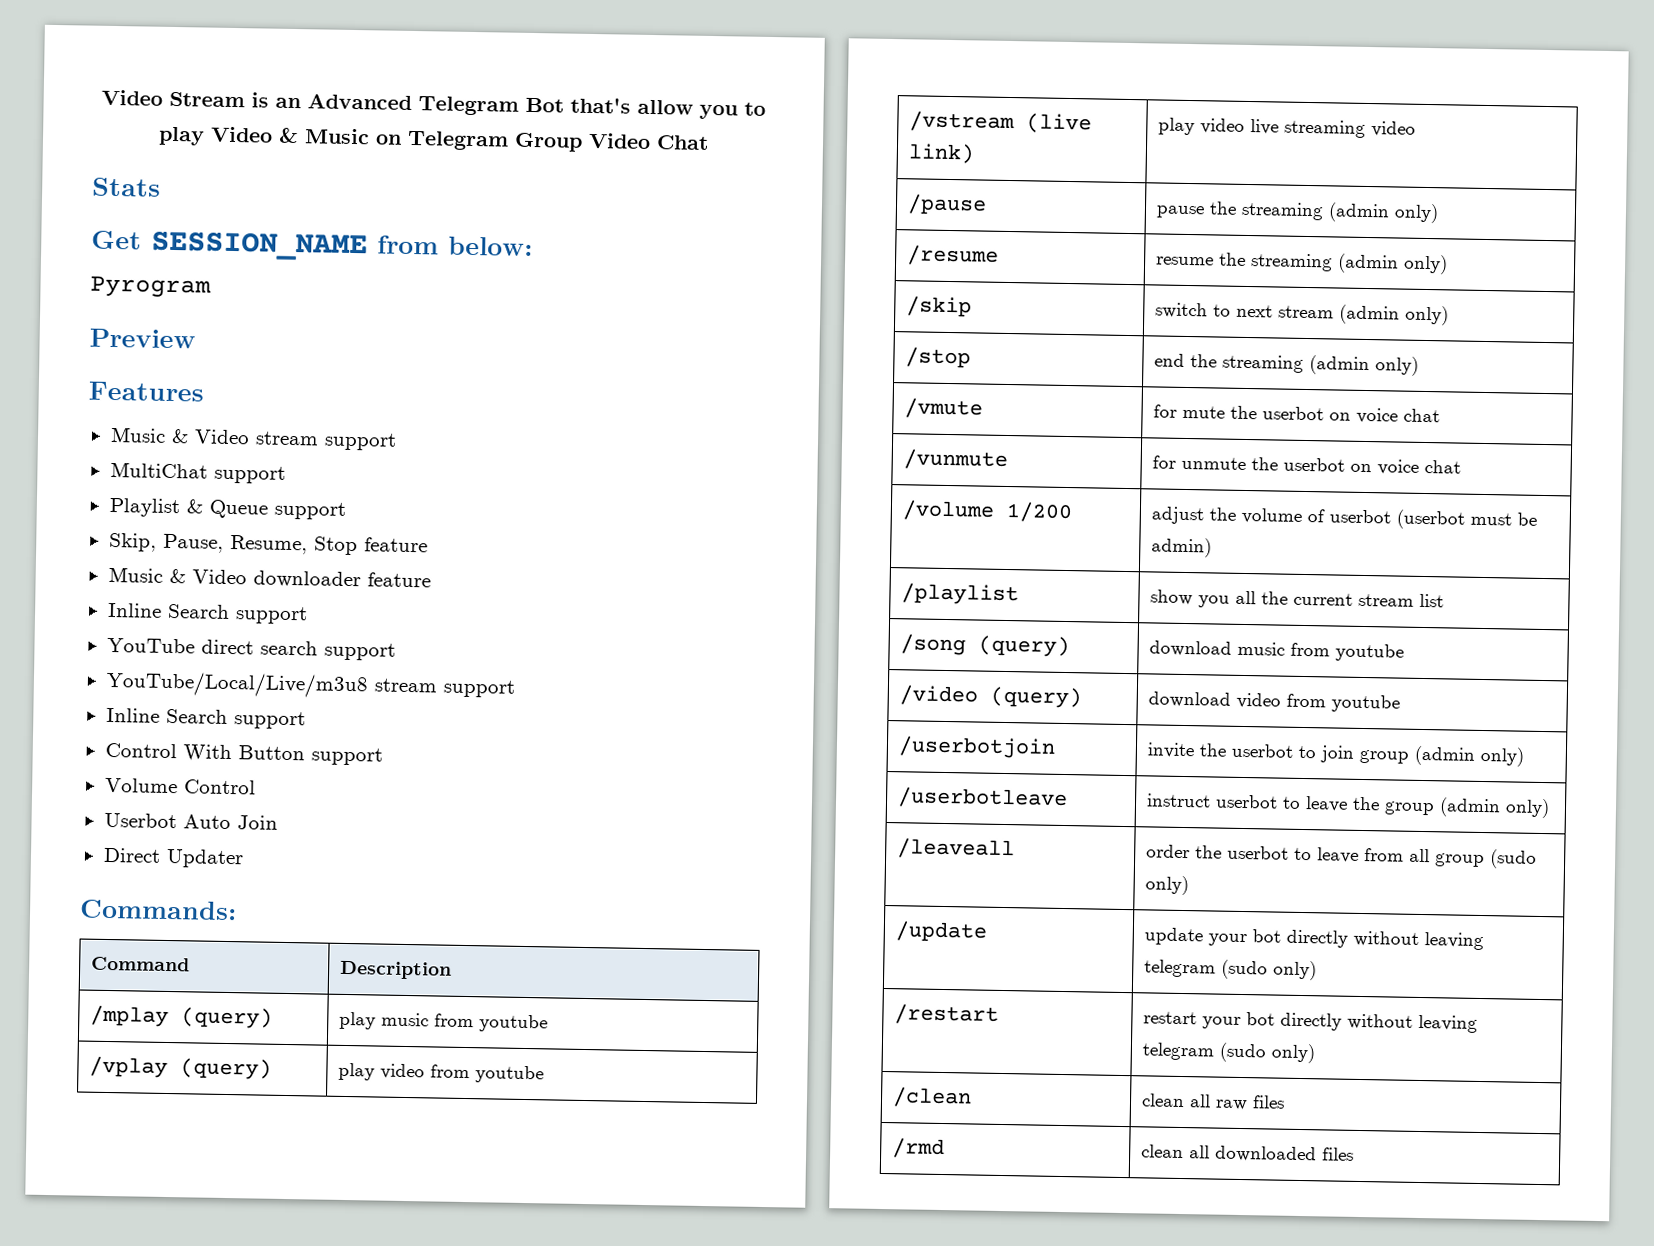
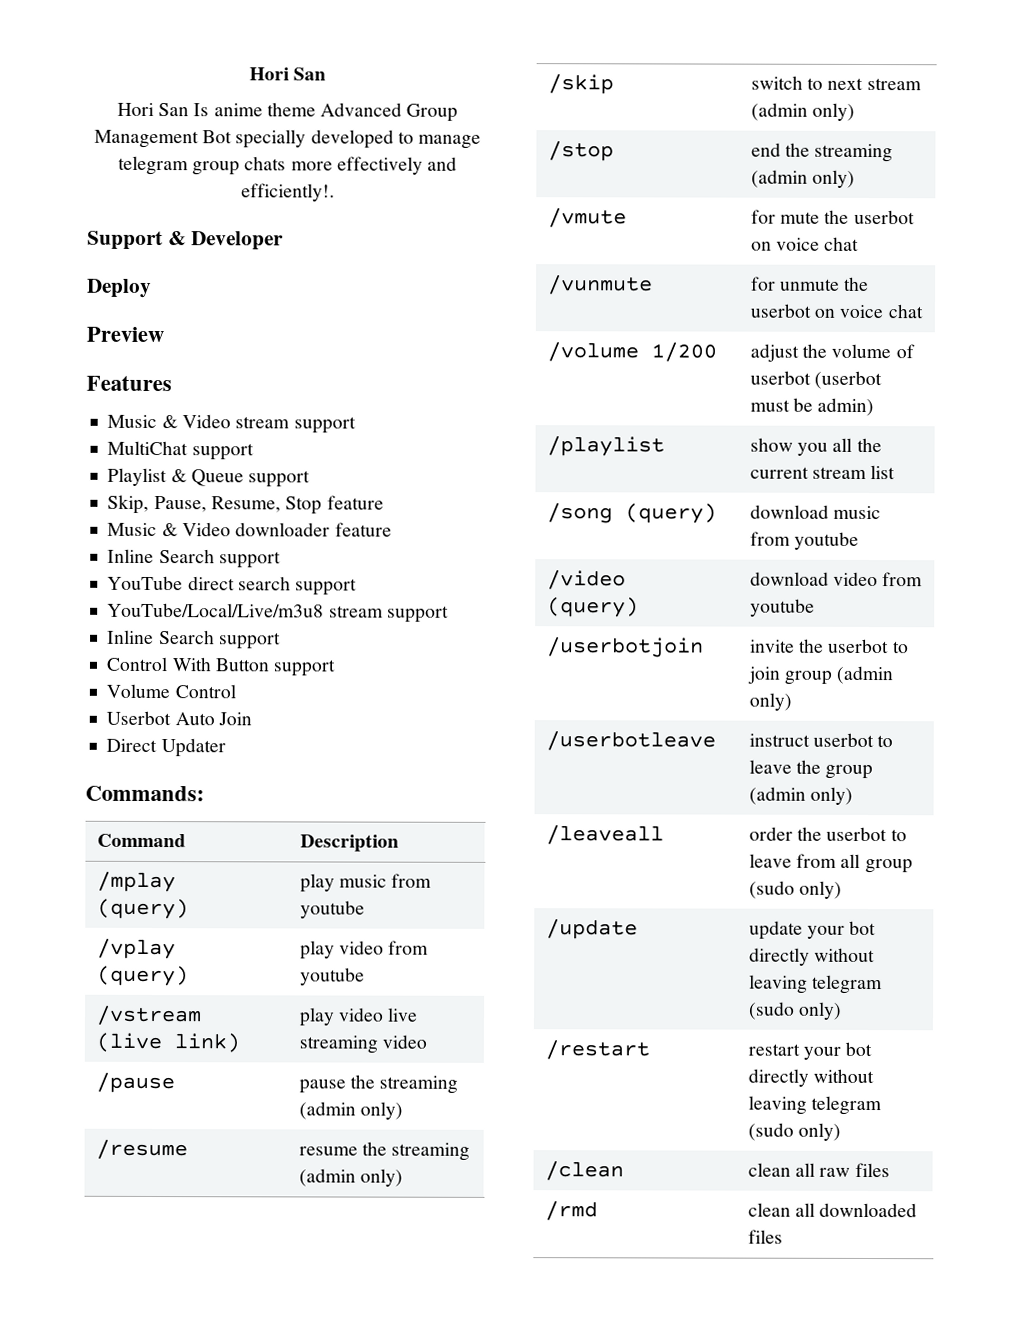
[101,89,766,120] [157,126,709,152] [92,177,161,197] [91,230,533,262] [90,275,211,298] Video Stream is an Advanced Telegram Bot that's allow you to play Video & Music on Telegram Group Video Chat // Stats // Get SESSION_NAME from below: // Pyrogram -> [248,67,327,81] [116,102,459,122] [93,129,482,149] [117,155,458,176] [240,183,335,202] [87,230,285,251] [87,278,152,298] Hori San // Hori San Is anime theme Advanced Group Management Bot specially developed to manage telegram group chats more effectively and efficiently!. // Support & Developer // Deploy

